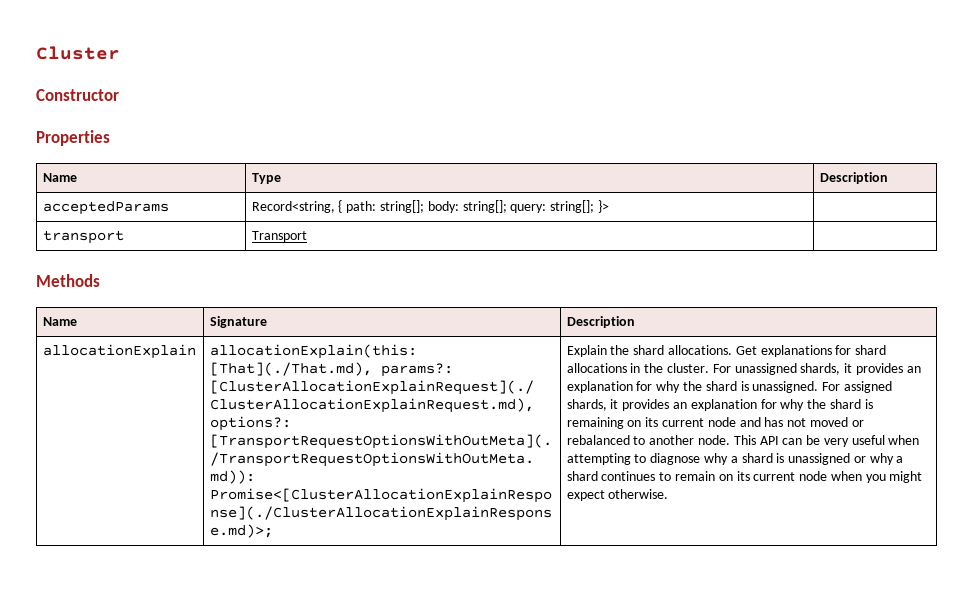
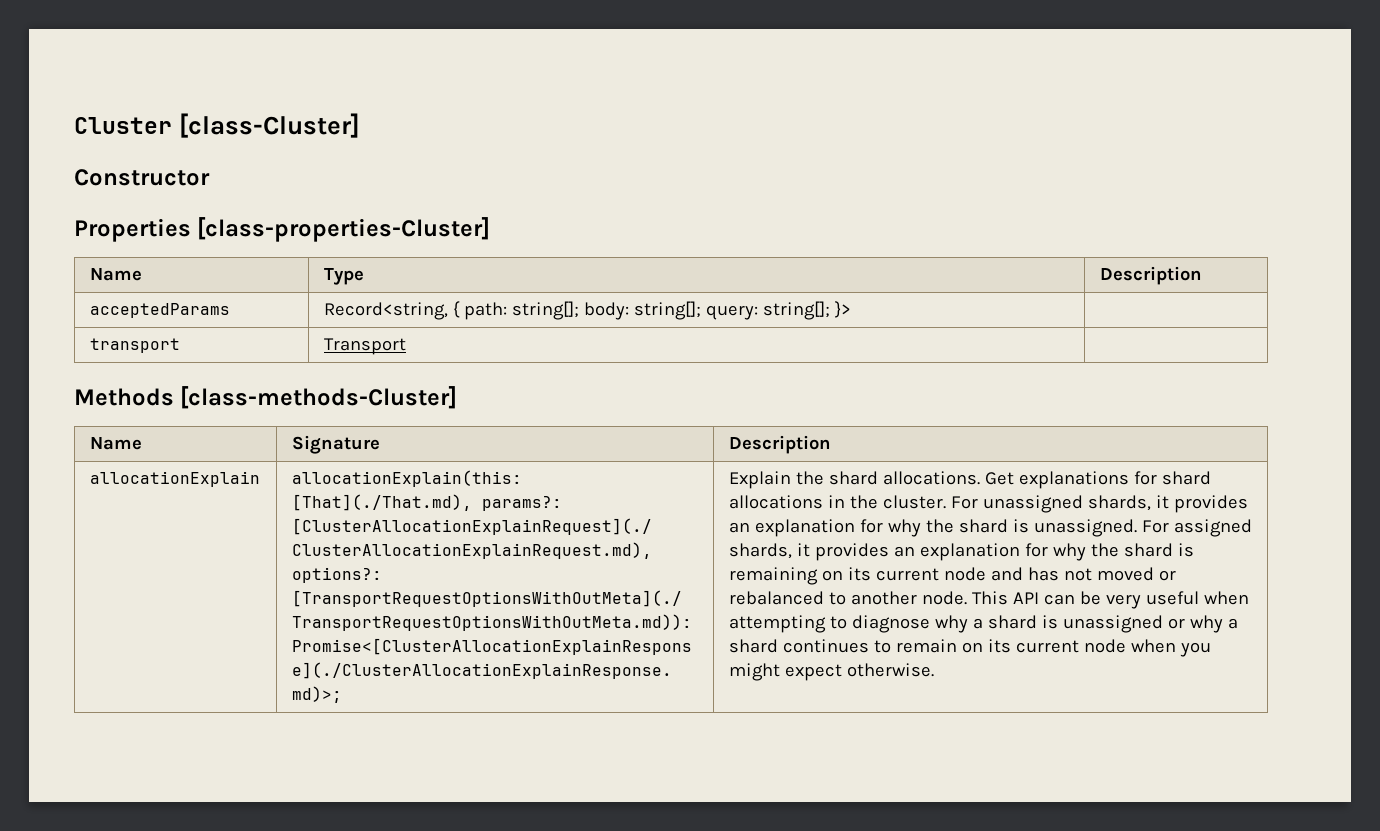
(120, 53) none -> [179,113,361,138] [class-Cluster]
(110, 138) none -> [197,217,491,242] [class-properties-Cluster]
(100, 280) none -> [180,386,458,409] [class-methods-Cluster]

